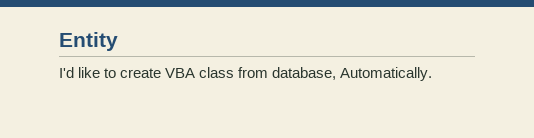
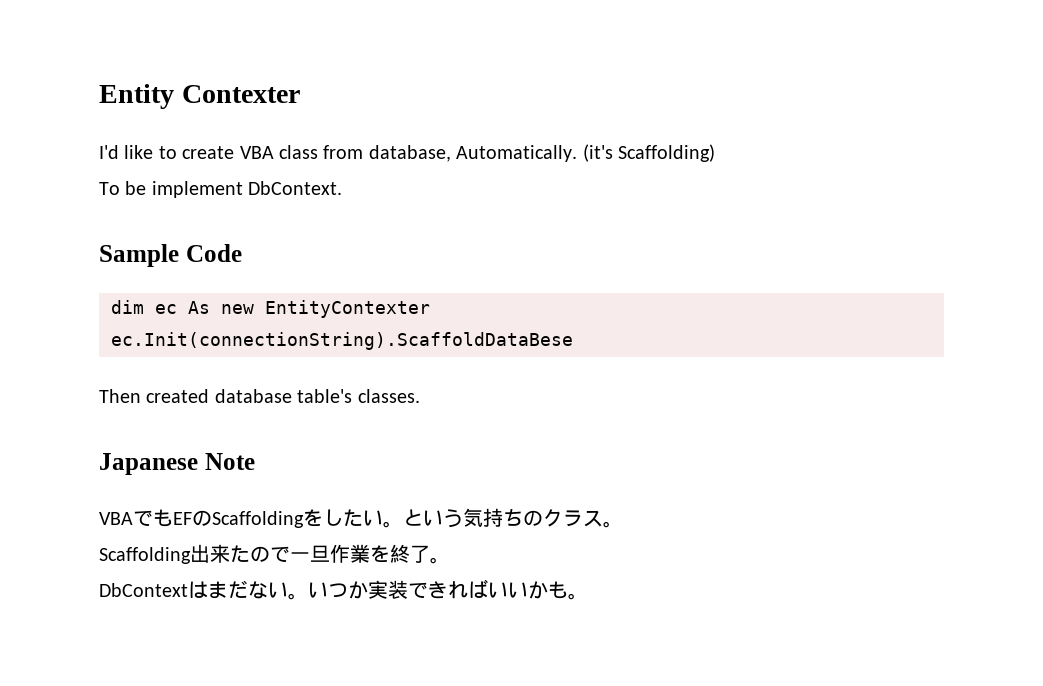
(118, 41) none -> [181,85,300,103] Contexter
(433, 74) none -> [582,144,715,162] [99,181,343,198] [99,244,242,267] [111,300,430,318] [111,332,573,350] [99,389,420,403] [99,453,255,475] [99,508,623,528] [99,544,450,564] [99,579,588,600] (it's Scaffolding) // To be implement DbContext. // Sample Code // dim ec As new EntityContexter // ec.Init(connectionString).ScaffoldDataBese // Then created database table's classes. // Japanese Note // VBAでもEFのScaffoldingをしたい。という気持ちのクラス。 // Scaffolding出来たので一旦作業を終了。 // DbContextはまだない。いつか実装できればいいかも。

